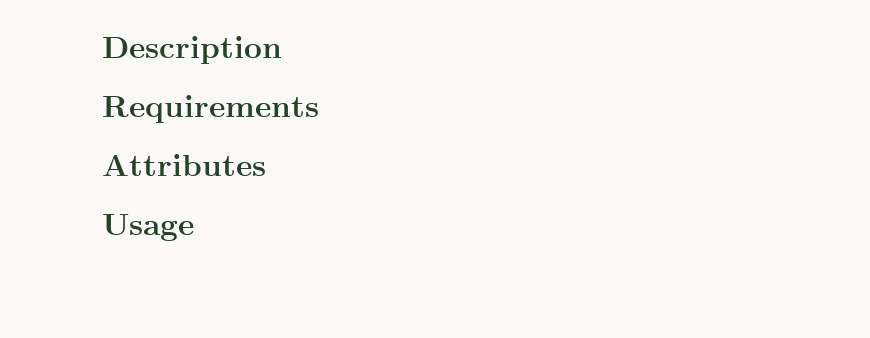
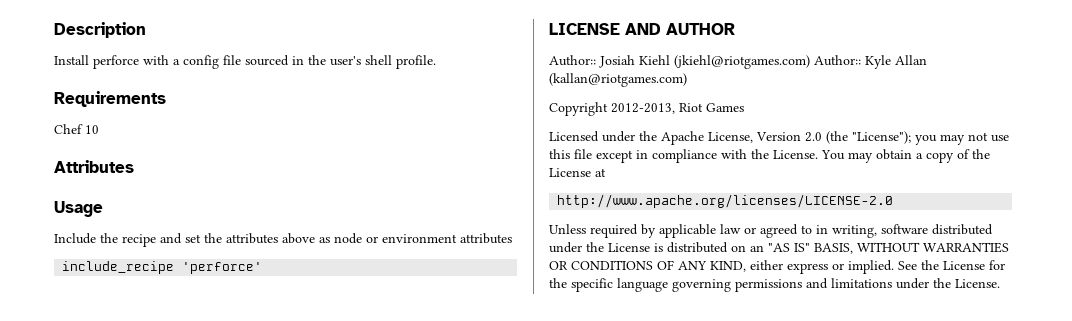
(282, 50) none -> [54,55,436,69] // Install perforce with a config file sourced in the user's shell profile.
(319, 109) none -> [54,124,99,134] // Chef 10
(194, 227) none -> [54,233,512,247] [62,261,263,274] [549,23,735,35] [549,55,927,69] [549,73,687,87] [549,102,744,116] [549,131,1009,145] [549,149,990,163] [549,168,606,177] [557,194,894,208] [549,224,993,238] [549,242,1009,254] [549,260,1005,274] [549,278,1000,292] // Include the recipe and set the attributes above as node or environment attributes // include_recipe 'perforce' // LICENSE AND AUTHOR // Author:: Josiah Kiehl (jkiehl@riotgames.com) Author:: Kyle Allan (kallan@riotgames.com) // Copyright 2012-2013, Riot Games // Licensed under the Apache License, Version 2.0 (the "License"); you may not use this file except in compliance with the License. You may obtain a copy of the License at // http://www.apache.org/licenses/LICENSE-2.0 // Unless required by applicable law or agreed to in writing, software distributed under the License is distributed on an "AS IS" BASIS, WITHOUT WARRANTIES OR CONDITIONS OF ANY KIND, either express or implied. See the License for the specific language governing permissions and limitations under the License.

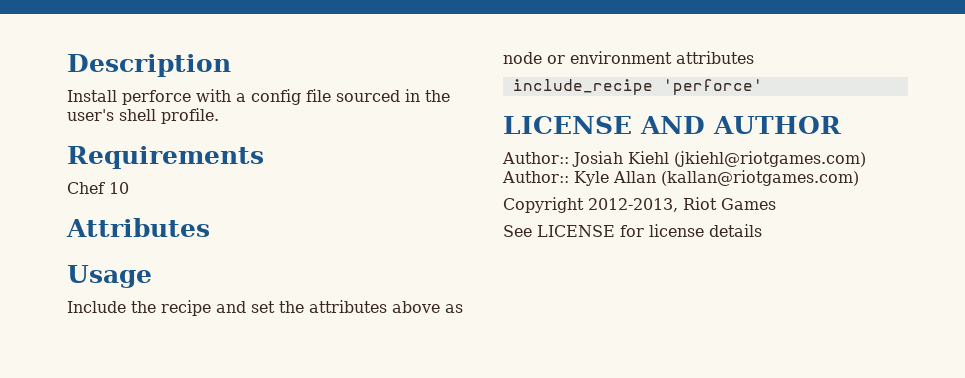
[549,131,1009,145] [549,149,990,163] [549,168,606,177] [557,194,894,208] [549,224,993,238] [549,242,1009,254] [549,260,1005,274] [549,278,1000,292] Licensed under the Apache License, Version 2.0 (the "License"); you may not use this file except in compliance with the License. You may obtain a copy of the License at // http://www.apache.org/licenses/LICENSE-2.0 // Unless required by applicable law or agreed to in writing, software distributed under the License is distributed on an "AS IS" BASIS, WITHOUT WARRANTIES OR CONDITIONS OF ANY KIND, either express or implied. See the License for the specific language governing permissions and limitations under the License. -> [503,224,762,237] See LICENSE for license details

